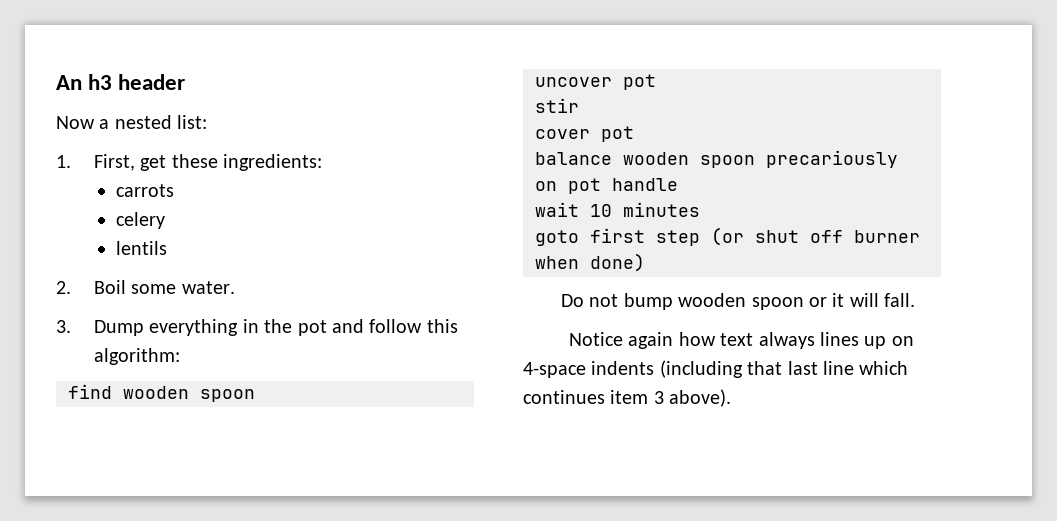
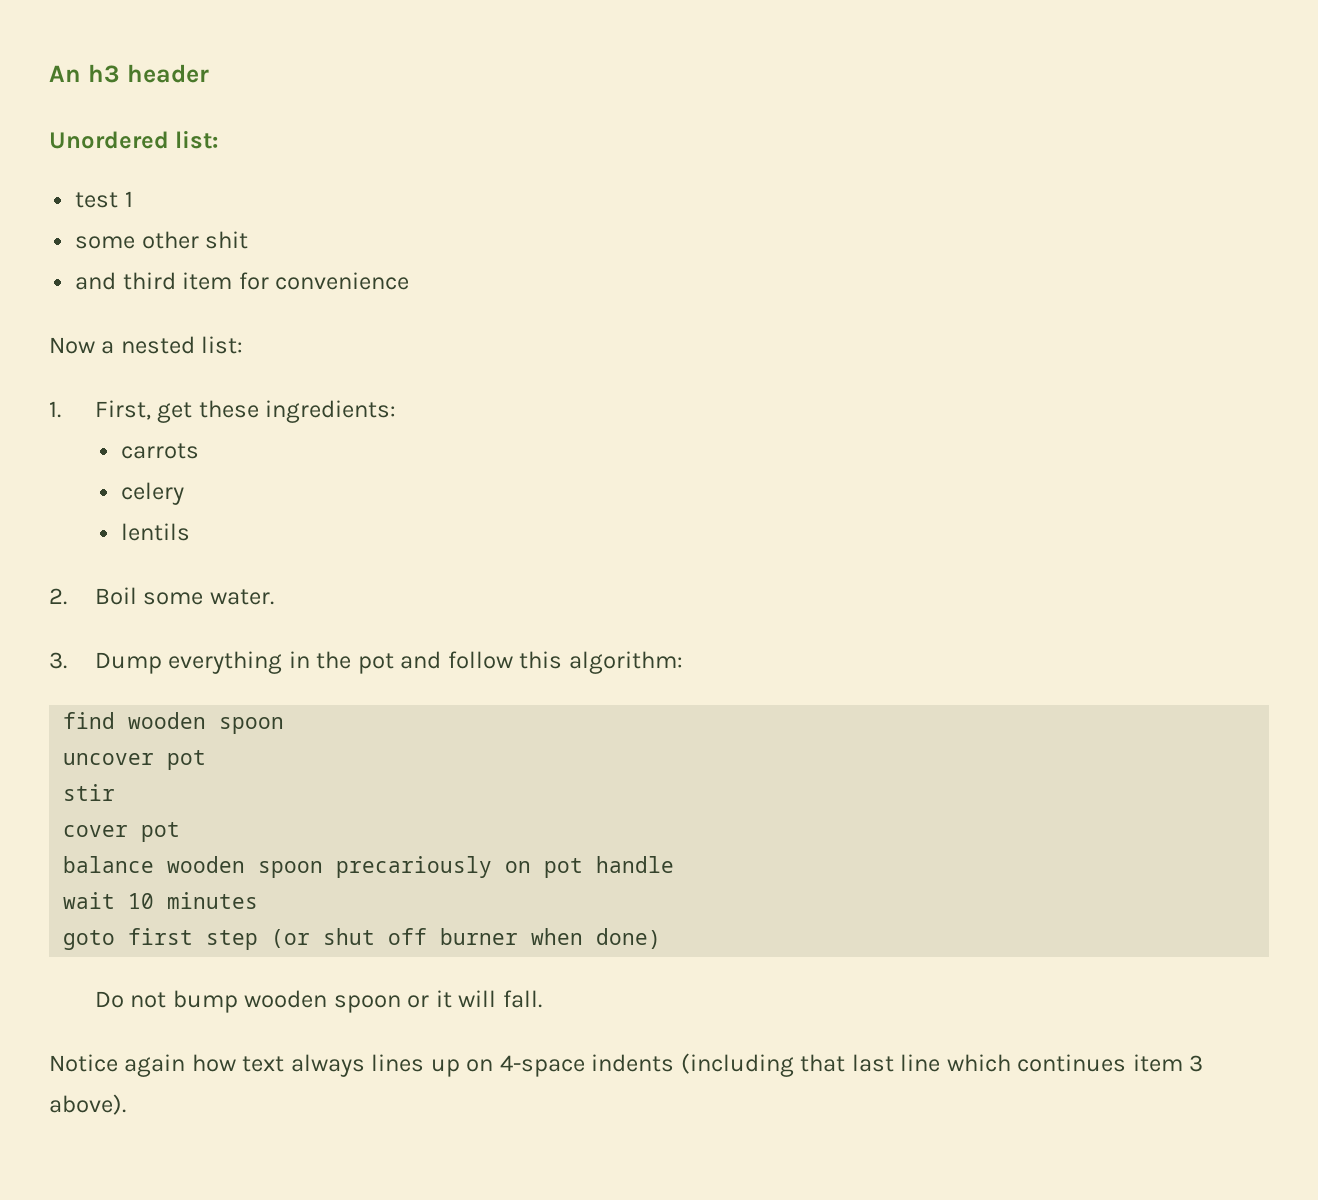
(186, 82) none -> [49,130,219,149] [75,191,133,208] [75,231,249,249] [75,272,410,290] // Unordered list: // test 1 // some other shit // and third item for convenience

